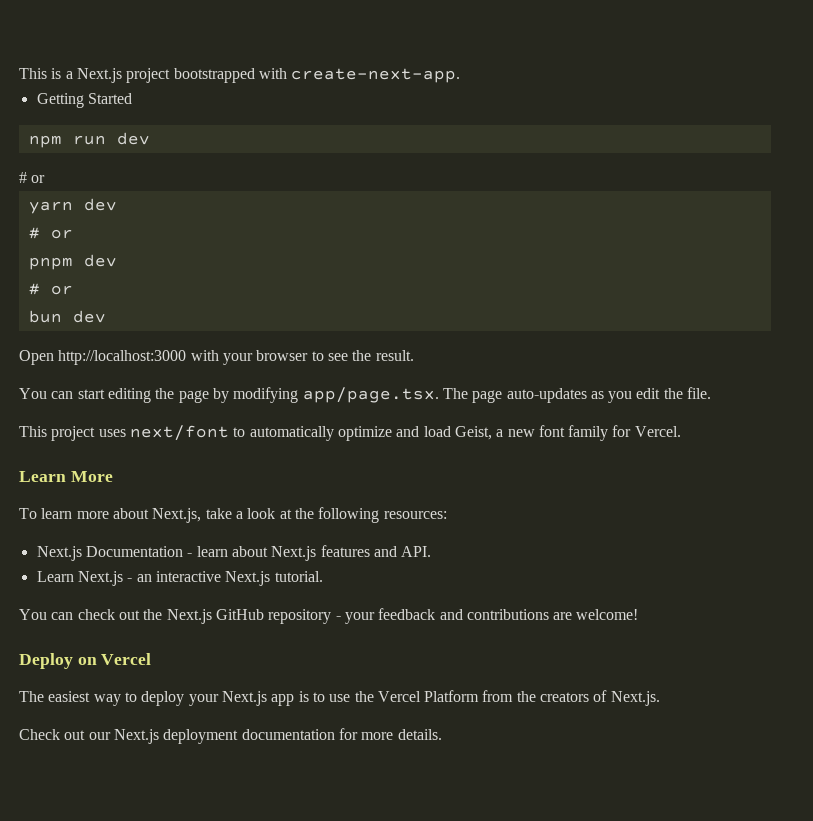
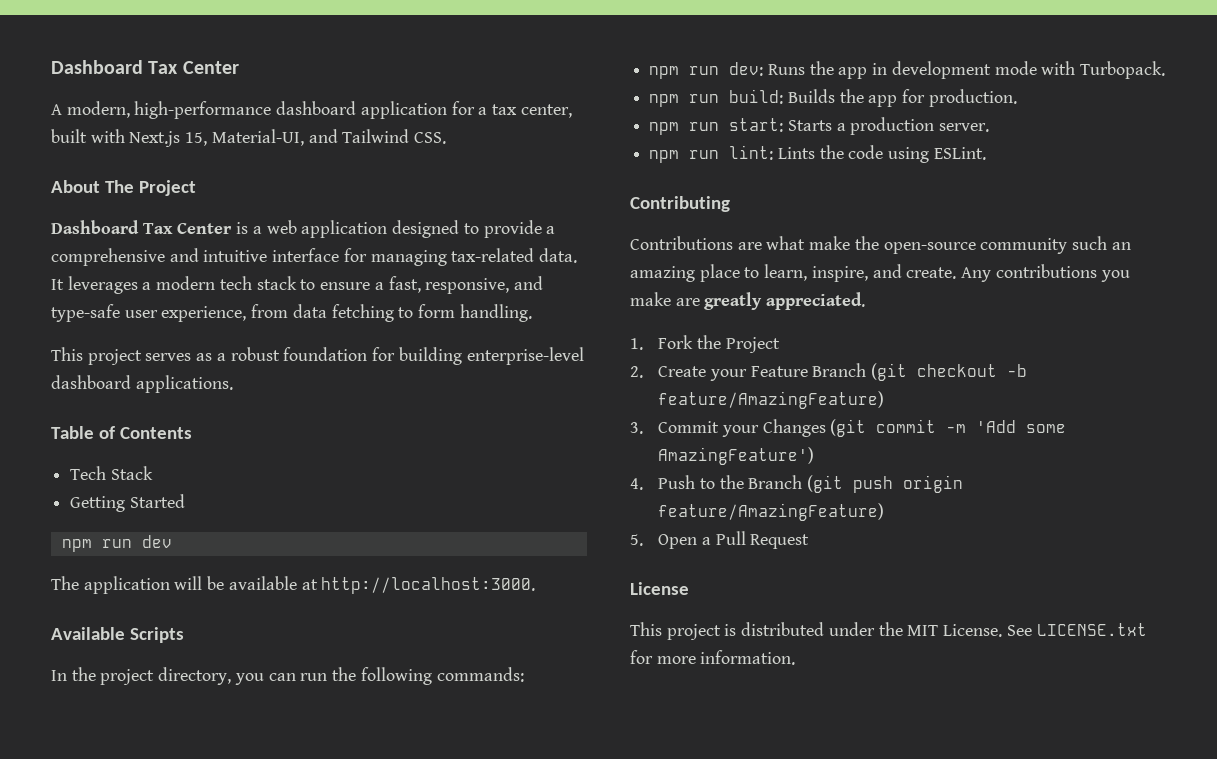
[19,68,461,83] This is a Next.js project bootstrapped with create-next-app. -> [51,60,239,74] [51,101,572,119] [51,129,447,147] [51,180,196,196] [51,220,556,238] [51,248,578,266] [51,276,543,294] [51,304,532,322] [51,347,584,365] [51,375,233,393] [51,426,192,439] [70,466,153,480] Dashboard Tax Center // A modern, high-performance dashboard application for a tax center, built with Next.js 15, Material-UI, and Tailwind CSS. // About The Project // Dashboard Tax Center is a web application designed to provide a comprehensive and intuitive interface for managing tax-related data. It leverages a modern tech stack to ensure a fast, responsive, and type-safe user experience, from data fetching to form handling. // This project serves as a robust foundation for building enterprise-level dashboard applications. // Table of Contents // Tech Stack
[19,172,46,183] [28,198,117,214] [28,227,73,239] [28,254,117,270] [28,283,73,295] [28,310,106,323] [19,350,414,365] [19,387,712,403] [19,425,681,441] [19,471,113,482] [19,507,447,523] [36,545,432,561] [36,571,323,586] [19,608,639,624] [19,653,152,669] [19,690,660,706] [19,729,335,744] # or // yarn dev // # or // pnpm dev // # or // bun dev // Open http://localhost:3000 with your browser to see the result. // You can start editing the page by modifying app/page.tsx. The page auto-updates as you edit the file. // This project uses next/font to automatically optimize and load Geist, a new font family for Vercel. // Learn More // To learn more about Next.js, take a look at the following resources: // Next.js Documentation - learn about Next.js features and API. // Learn Next.js - an interactive Next.js tutorial. // You can check out the Next.js GitHub repository - your feedback and contributions are welcome! // Deploy on Vercel // The easiest way to deploy your Next.js app is to use the Vercel Platform from the creators of Next.js. // Check out our Next.js deployment documentation -> [51,576,536,594] [51,627,184,643] [51,667,524,685] [649,61,1166,79] [649,89,1017,107] [649,117,990,135] [649,145,986,163] [630,196,730,212] [630,236,1131,254] [630,264,1130,282] [630,292,866,310] [630,335,780,353] [630,363,1028,381] [658,391,885,409] [630,419,1067,437] [658,447,815,465] [630,475,964,493] [658,503,885,521] [630,531,810,549] [630,582,689,595] [630,622,1147,640] The application will be available at http://localhost:3000. // Available Scripts // In the project directory, you can run the following commands: // npm run dev: Runs the app in development mode with Turbopack. // npm run build: Builds the app for production. // npm run start: Starts a production server. // npm run lint: Lints the code using ESLint. // Contributing // Contributions are what make the open-source community such an amazing place to learn, inspire, and create. Any contributions you make are greatly appreciated. // 1. Fork the Project // 2. Create your Feature Branch (git checkout -b feature/AmazingFeature) // 3. Commit your Changes (git commit -m 'Add some AmazingFeature') // 4. Push to the Branch (git push origin feature/AmazingFeature) // 5. Open a Pull Request // License // This project is distributed under the MIT License. See LICENSE.txt
[397,729,442,740] details. -> [700,650,796,665] information.

